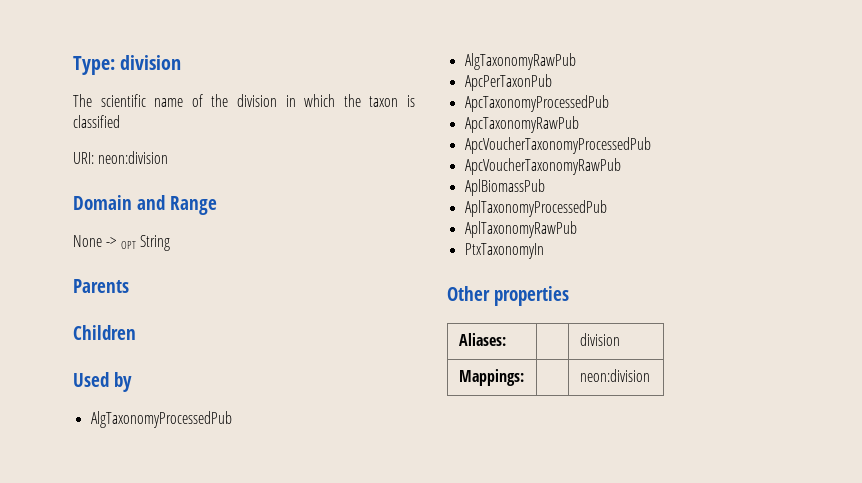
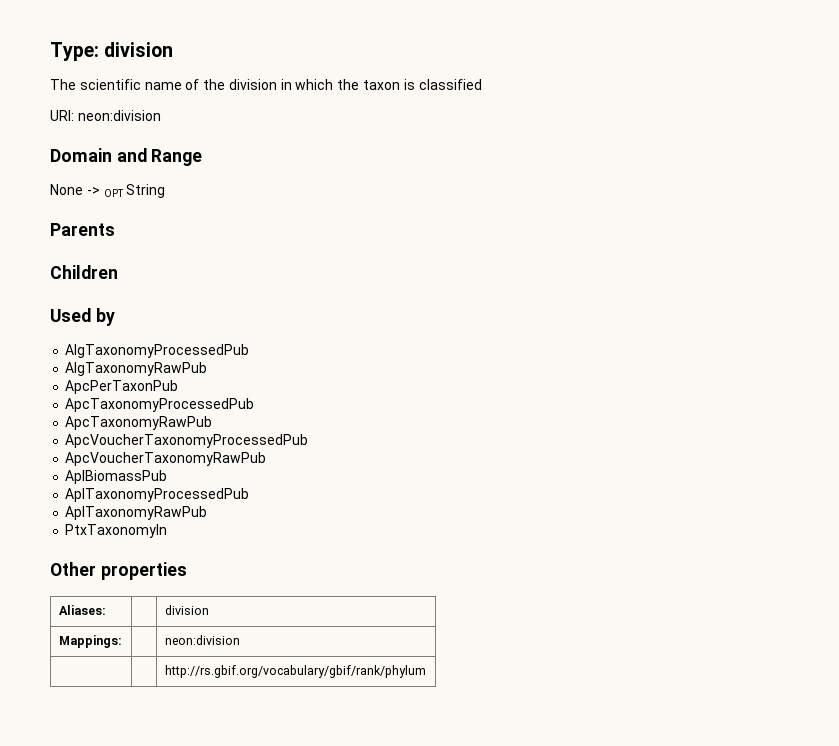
(650, 375) none -> [164,665,426,678] // | | http://rs.gbif.org/vocabulary/gbif/rank/phylum

